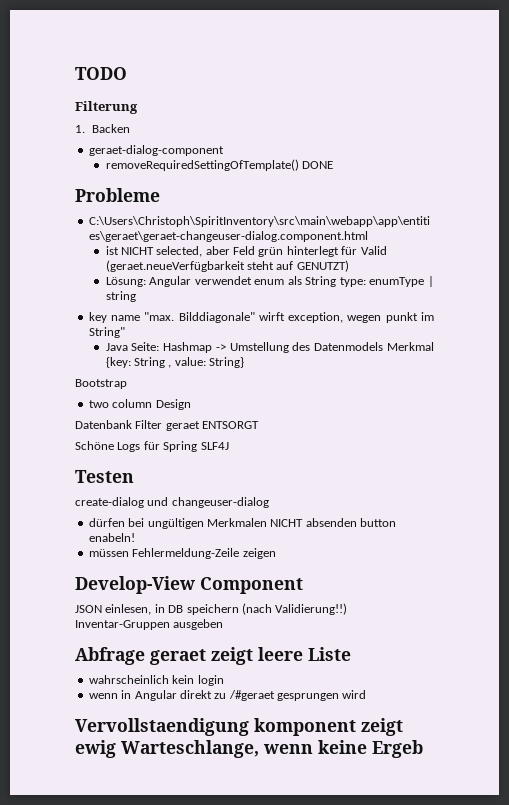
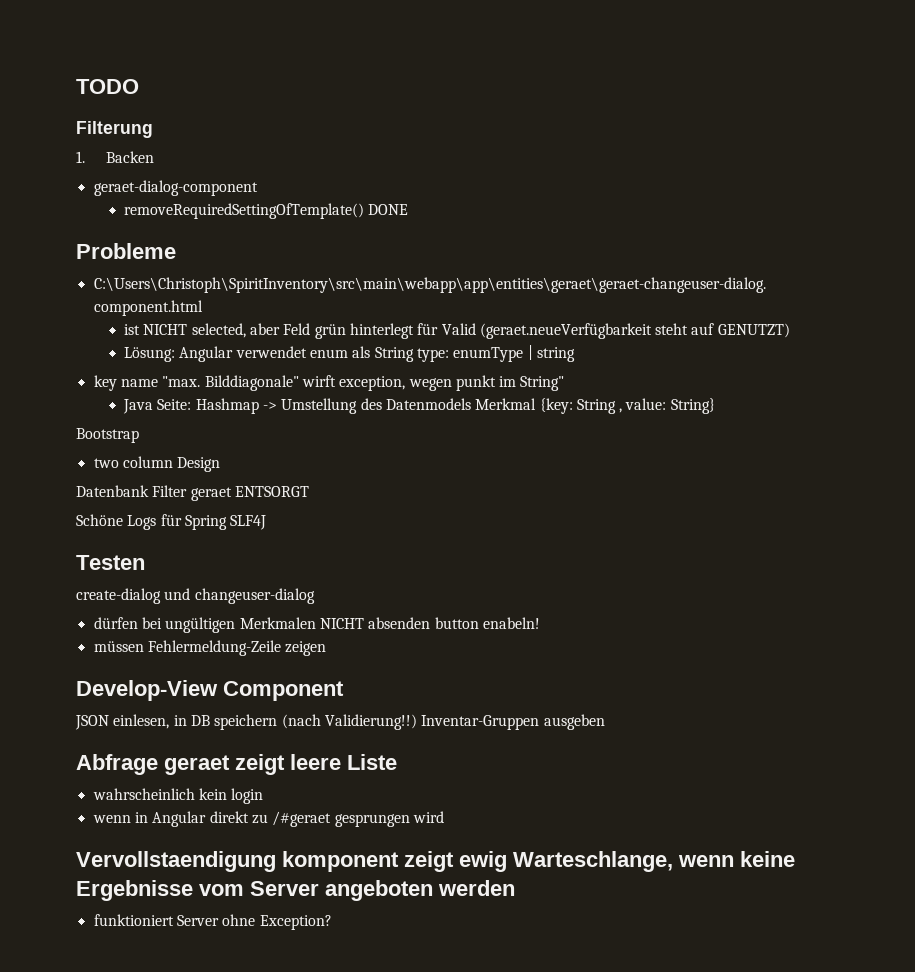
[372,740,423,758] Ergeb -> [76,880,515,901] [93,914,332,930] Ergebnisse vom Server angeboten werden // funktioniert Server ohne Exception?

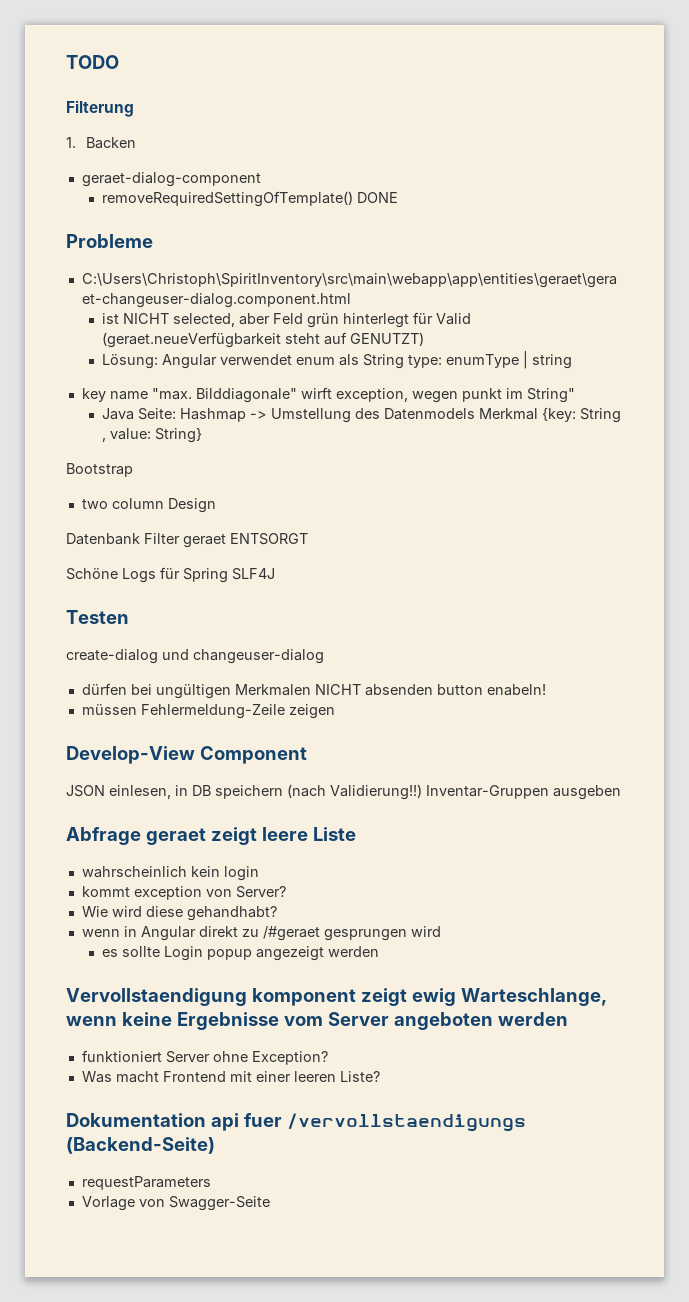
(264, 796) none -> [81,886,286,900] [81,906,277,921] // kommt exception von Server? // Wie wird diese gehandhabt?
(444, 817) none -> [101,946,379,961] // es sollte Login popup angezeigt werden
(332, 922) none -> [81,1071,380,1083] [66,1113,526,1132] [66,1137,215,1154] [81,1176,211,1190] [81,1196,270,1211] // Was macht Frontend mit einer leeren Liste? // Dokumentation api fuer /vervollstaendigungs (Backend-Seite) // requestParameters // Vorlage von Swagger-Seite

